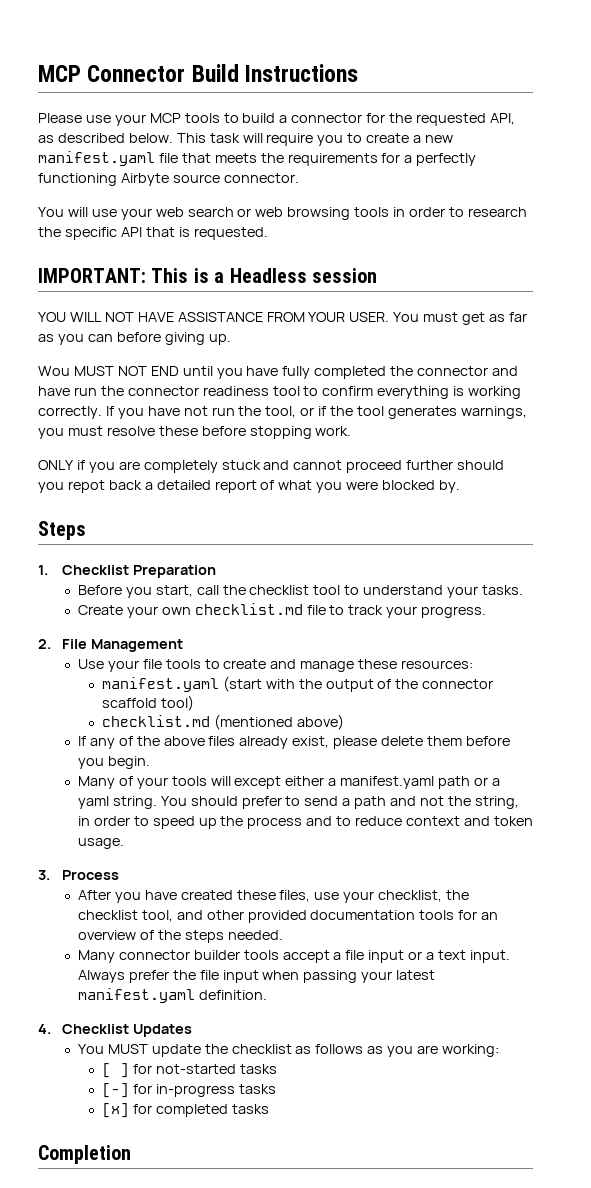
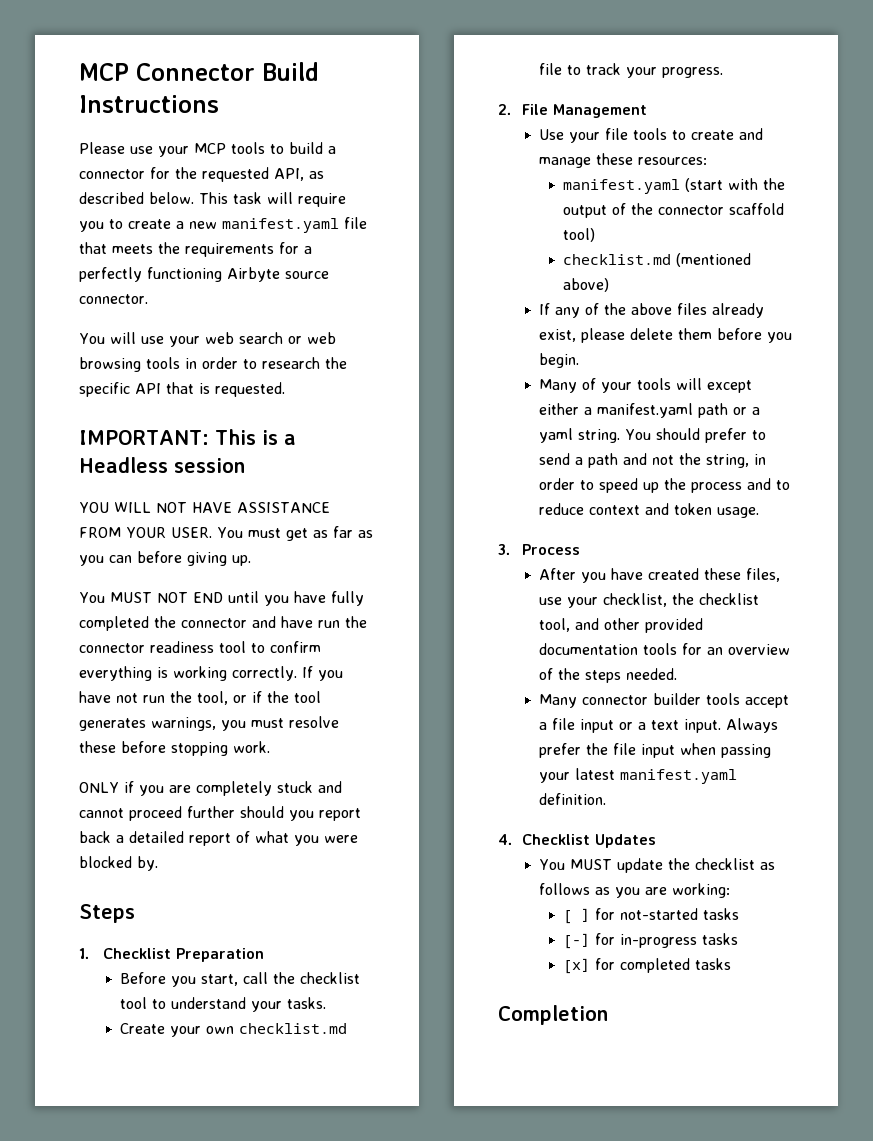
[38,366,70,376] Wou -> [79,592,105,603] You
[67,480,105,493] repot -> [319,808,361,821] report

